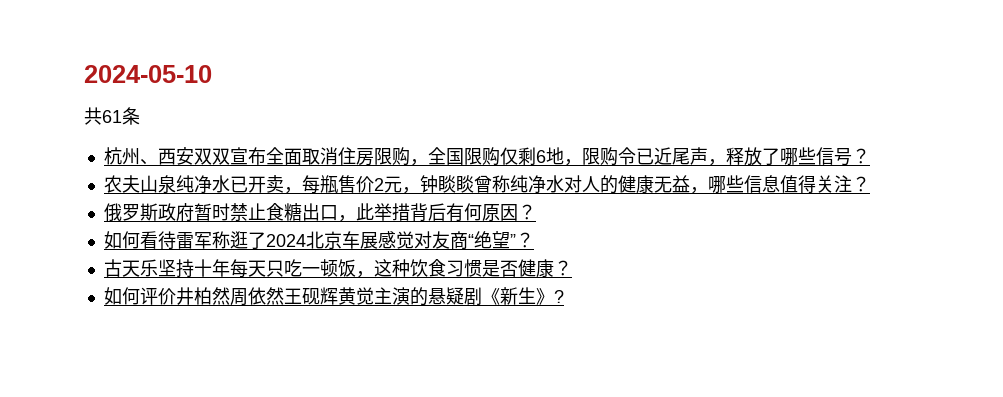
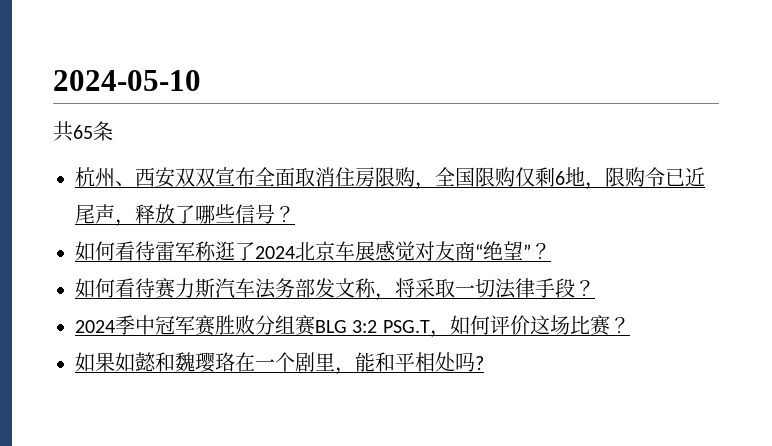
[102,110,122,123] 61 -> [73,125,93,139] 65
[103,175,870,194] [103,203,536,222] // 农夫山泉纯净水已开卖，每瓶售价2元，钟睒睒曾称纯净水对人的健康无益，哪些信息值得关注？ // 俄罗斯政府暂时禁止食糖出口，此举措背后有何原因？ -> (295, 214) none
[103,259,572,278] [103,287,554,306] 古天乐坚持十年每天只吃一顿饭，这种饮食习惯是否健康？ // 如何评价井柏然周依然王砚辉黄觉主演的悬疑剧《新生》 -> [75,278,595,301] [75,315,630,338] [75,352,475,375] 如何看待赛力斯汽车法务部发文称，将采取一切法律手段？ // 2024季中冠军赛胜败分组赛BLG 3:2 PSG.T，如何评价这场比赛？ // 如果如懿和魏璎珞在一个剧里，能和平相处吗

